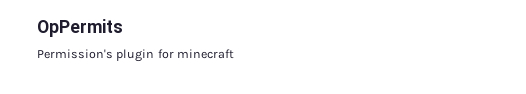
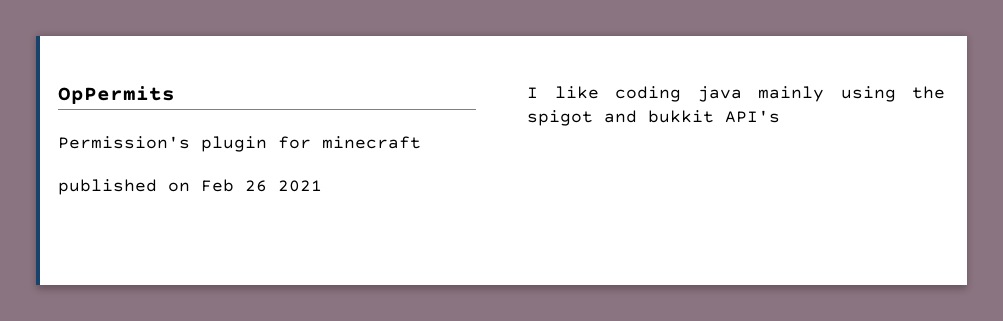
(235, 54) none -> [58,179,322,195] [527,86,945,102] [527,110,780,126] // published on Feb 26 2021 // I like coding java mainly using the spigot and bukkit API's

